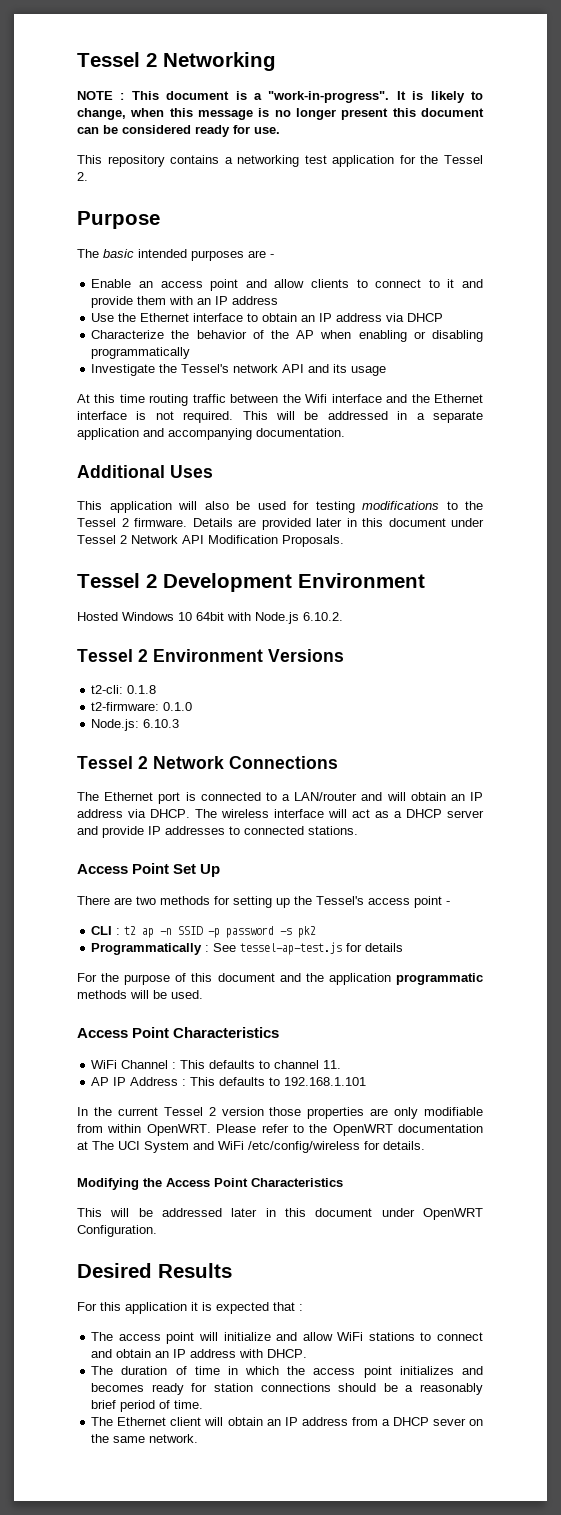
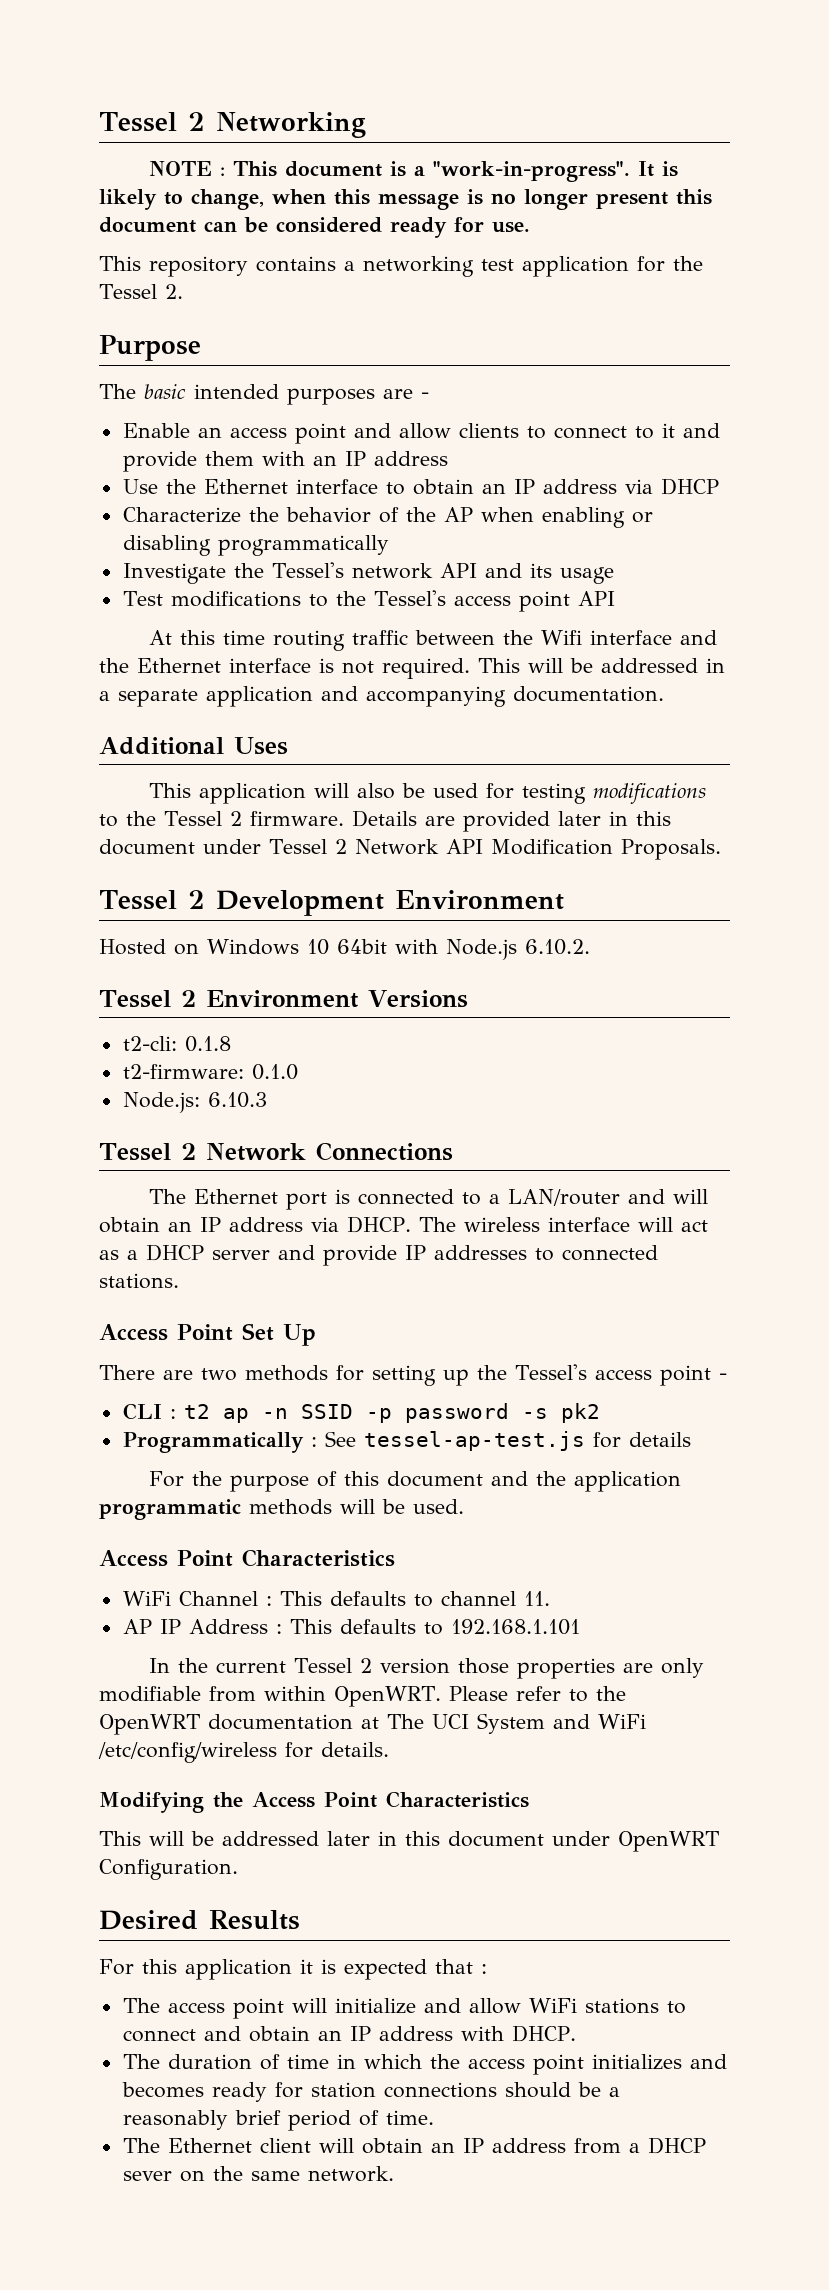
(387, 371) none -> [122,590,615,612] // Test modifications to the Tessel's access point API
(118, 616) none -> [174,943,199,955] on

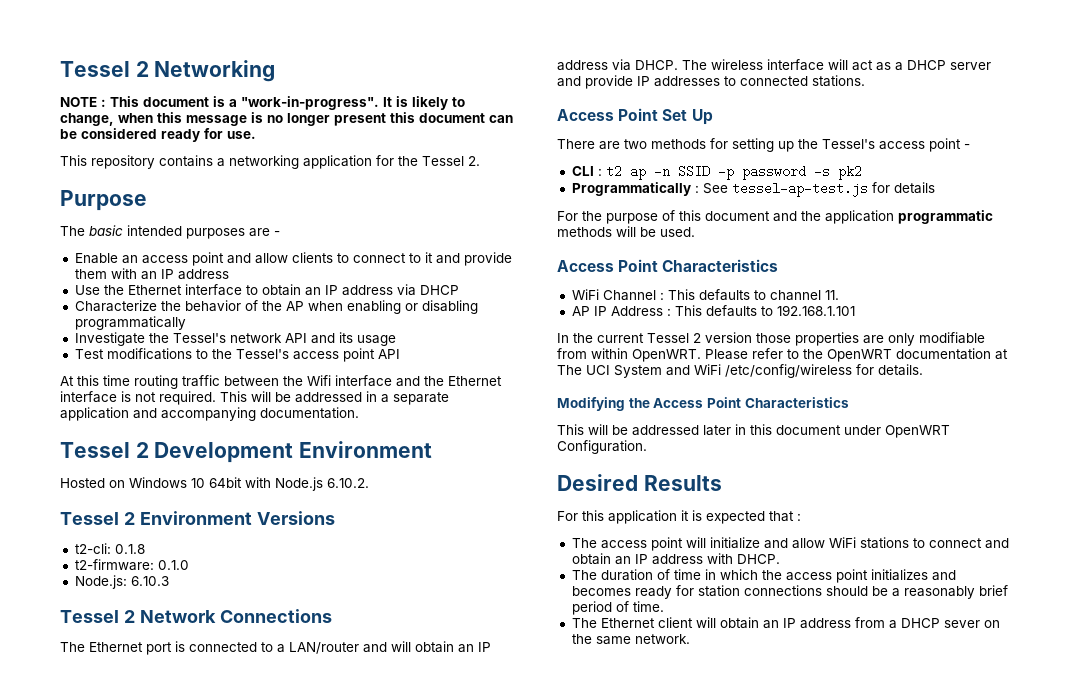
[481,259,514,271] test -> (299, 162) none
[99,737,288,755] [149,783,707,804] [99,810,671,832] [99,839,721,860] // Additional Uses // This application will also be used for testing modifications to the Tessel 2 firmware. Details are provided later in this document under Tessel 2 Network API Modification Proposals. -> (359, 413) none

